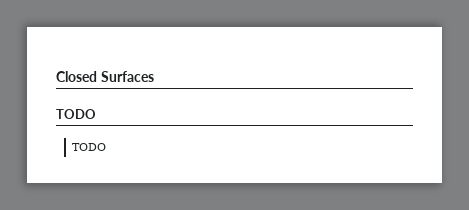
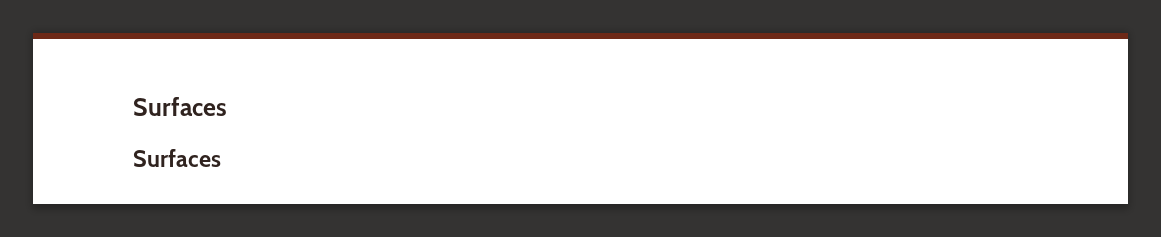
[56,71,97,82] Closed -> (133, 106) none
[56,109,96,119] [71,143,106,151] TODO // TODO -> [133,149,221,167] Surfaces

